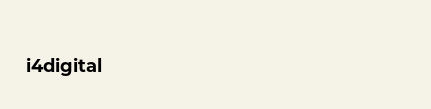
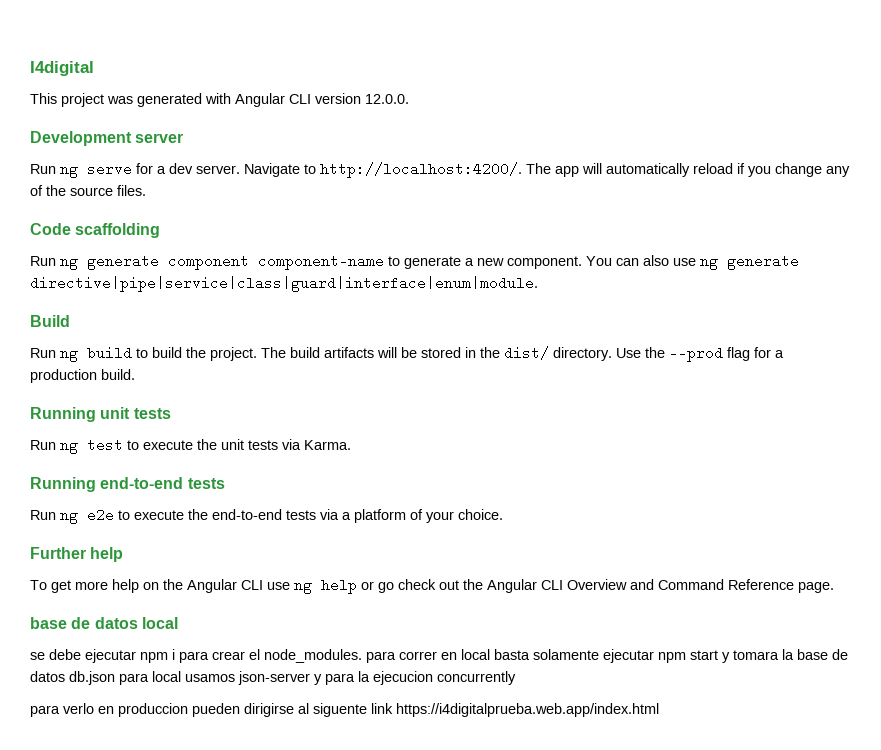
[26,57,102,76] i4digital -> [30,61,94,76] [30,93,409,107] [30,131,184,146] [30,162,850,178] [30,185,146,196] [30,223,161,238] [30,254,799,270] [30,276,538,292] [30,315,70,327] [30,346,784,362] [30,369,135,383] [30,407,171,422] [30,438,351,454] [30,477,225,492] [30,508,503,524] [30,547,124,562] [30,578,834,594] [30,617,178,629] [30,649,848,663] [30,671,516,685] [30,703,659,717] I4digital // This project was generated with Angular CLI version 12.0.0. // Development server // Run ng serve for a dev server. Navigate to http://localhost:4200/. The app will automatically reload if you change any of the source files. // Code scaffolding // Run ng generate component component-name to generate a new component. You can also use ng generate directive|pipe|service|class|guard|interface|enum|module. // Build // Run ng build to build the project. The build artifacts will be stored in the dist/ directory. Use the --prod flag for a production build. // Running unit tests // Run ng test to execute the unit tests via Karma. // Running end-to-end tests // Run ng e2e to execute the end-to-end tests via a platform of your choice. // Further help // To get more help on the Angular CLI use ng help or go check out the Angular CLI Overview and Command Reference page. // base de datos local // se debe ejecutar npm i para crear el node_modules. para correr en local basta solamente ejecutar npm start y tomara la base de datos db.json para local usamos json-server y para la ejecucion concurrently // para verlo en produccion pueden dirigirse al siguente link https://i4digitalprueba.web.app/index.html

